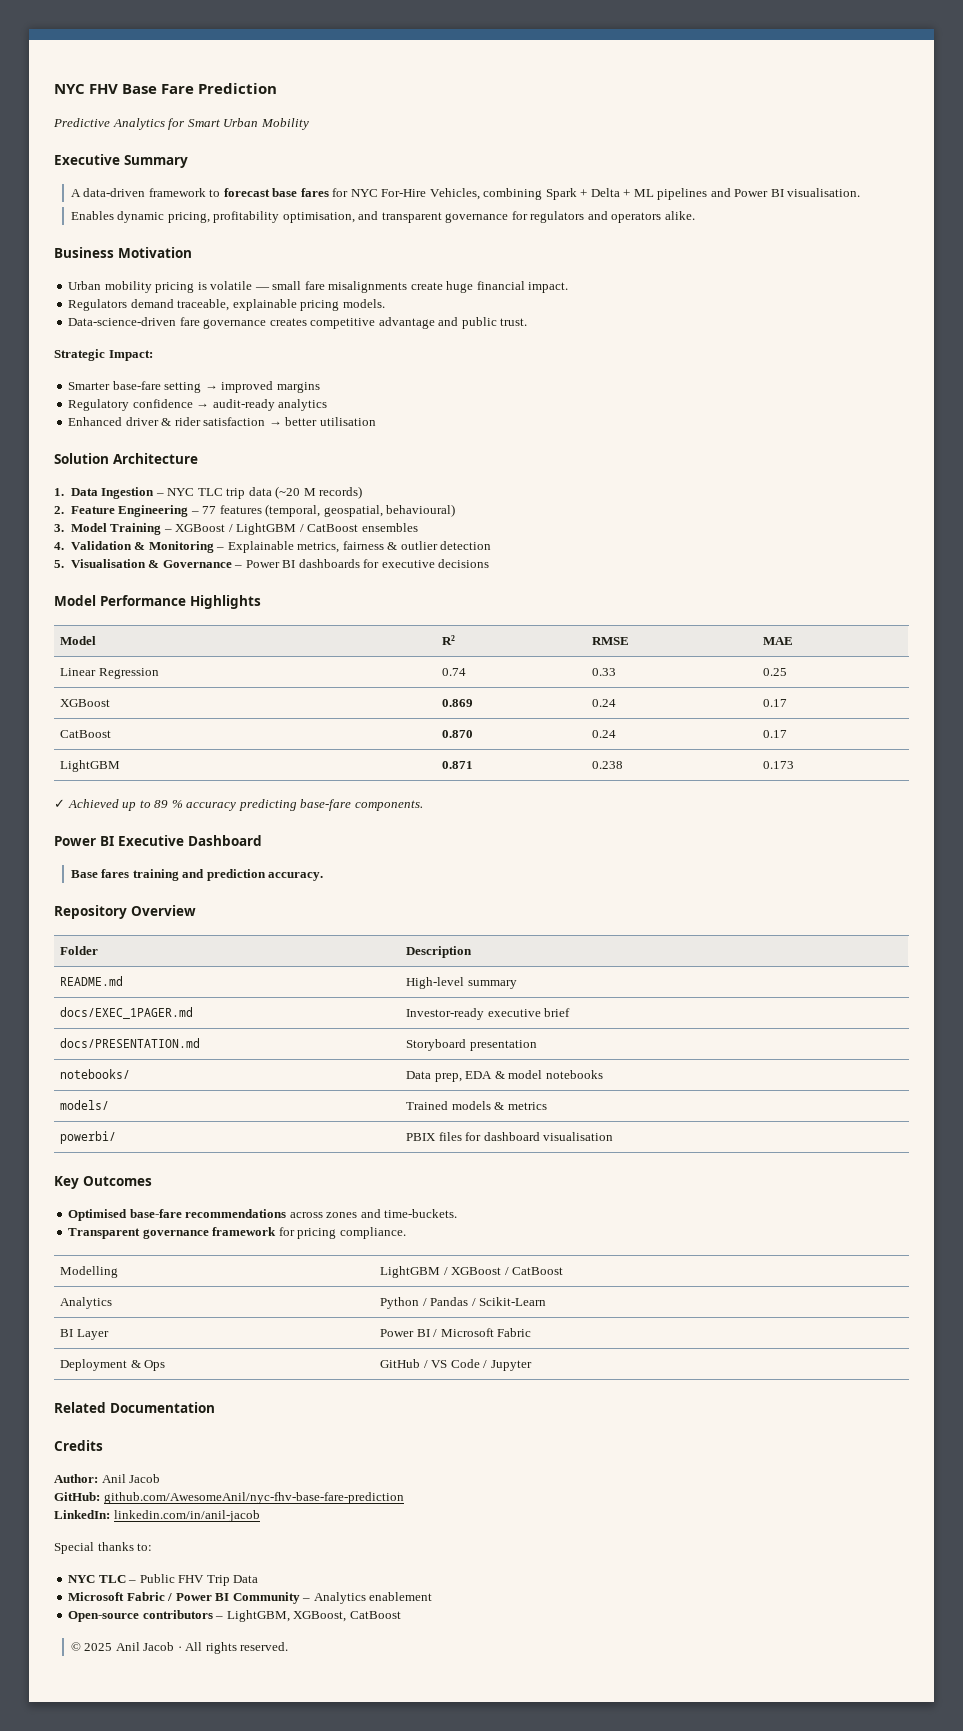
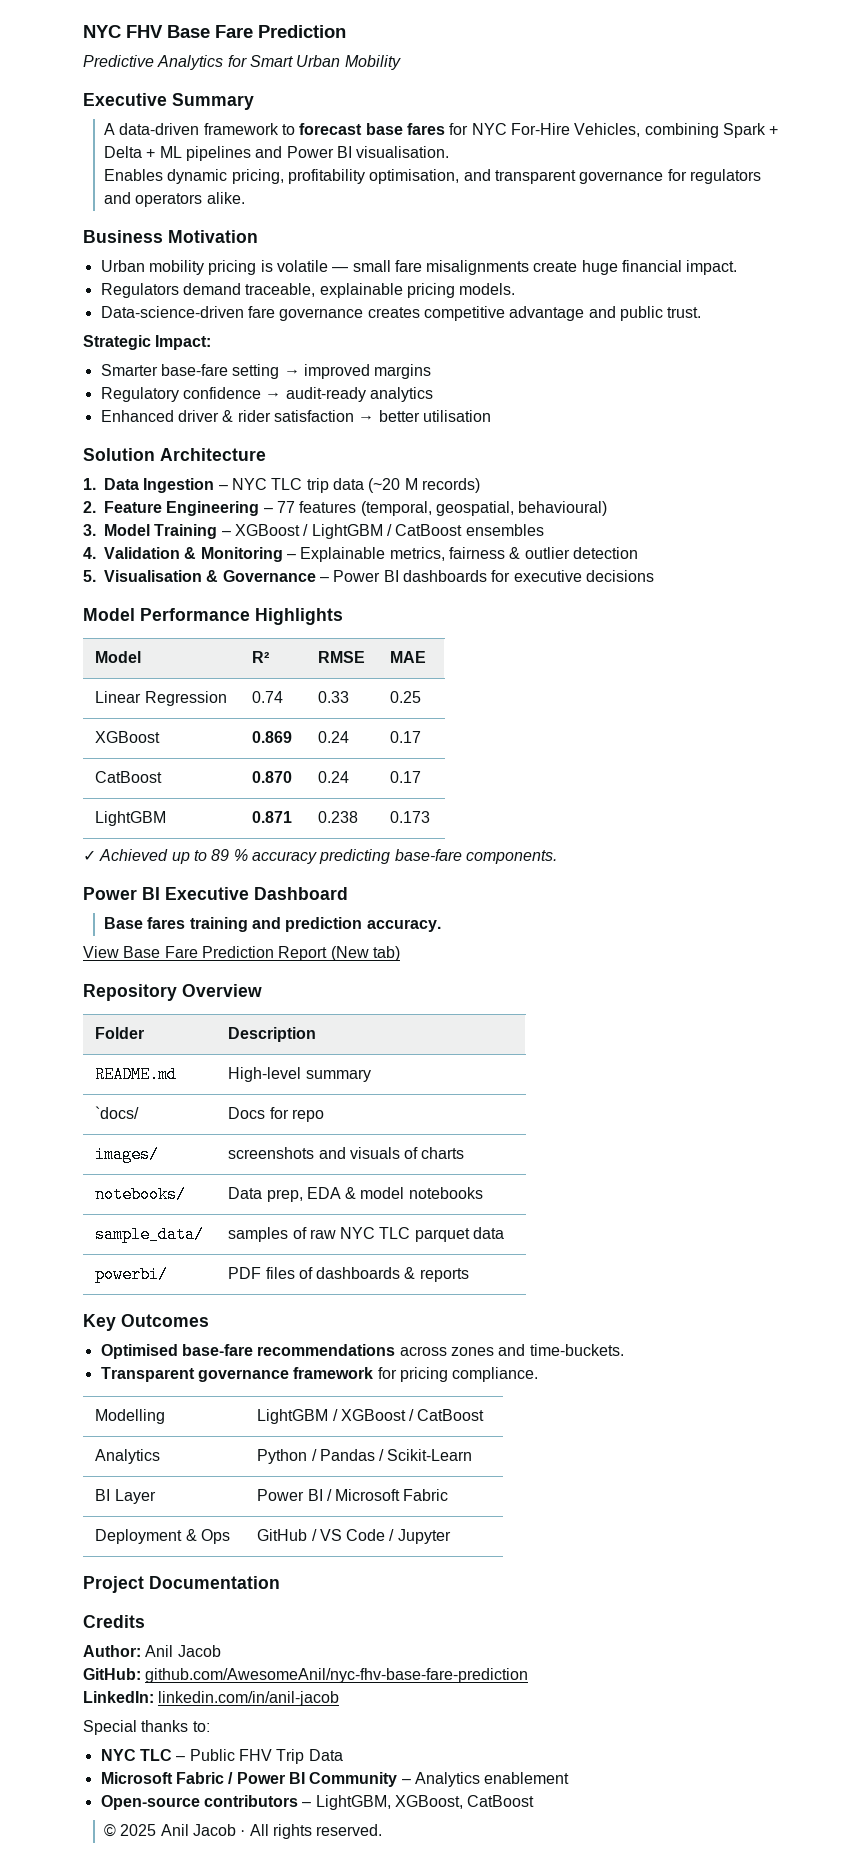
(324, 876) none -> [83,946,400,961] // View Base Fare Prediction Report (New tab)
[60,1007,194,1019] [406,1008,571,1020] [60,1038,201,1048] [406,1039,537,1051] docs/EXEC_1PAGER.md | Investor-ready executive brief // docs/PRESENTATION.md | Storyboard presentation -> [95,1106,140,1119] [228,1107,324,1122] [95,1146,160,1163] [228,1147,465,1159] `docs/ | Docs for repo // images/ | screenshots and visuals of charts
[60,1100,110,1110] [406,1101,547,1110] [60,1131,117,1144] [406,1132,614,1141] models/ | Trained models & metrics // powerbi/ | PBIX files for dashboard visualisation -> [95,1226,205,1243] [228,1227,505,1242] [95,1266,169,1283] [228,1267,469,1282] sample_data/ | samples of raw NYC TLC parquet data // powerbi/ | PDF files of dashboards & reports
[54,1402,106,1413] Related -> [83,1576,144,1593] Project

